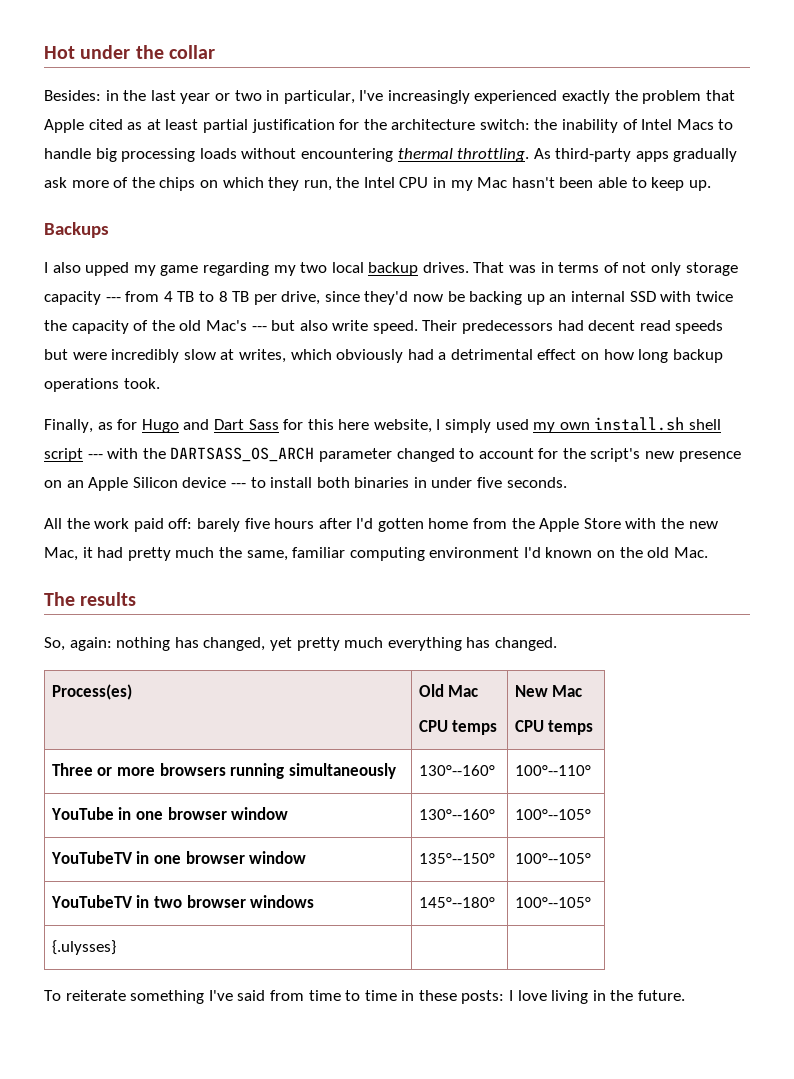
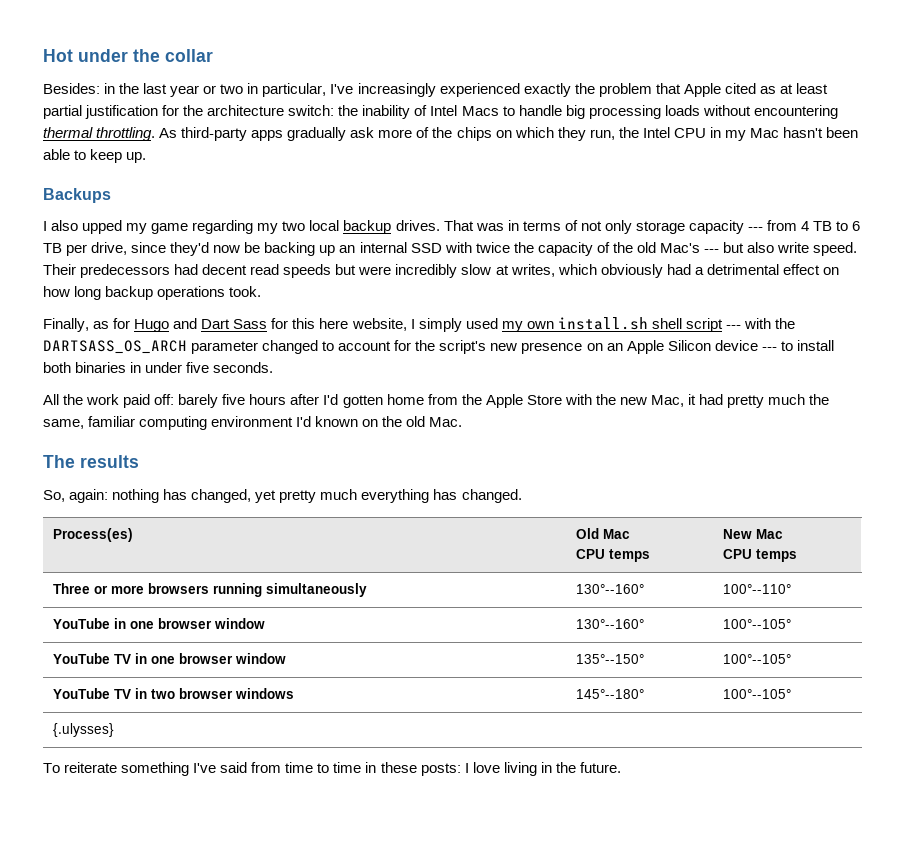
[218,291,228,302] 8 -> [852,221,861,231] 6
[50,851,133,864] YouTubeTV -> [52,653,131,664] YouTube TV
[50,895,133,908] YouTubeTV -> [52,688,131,699] YouTube TV

